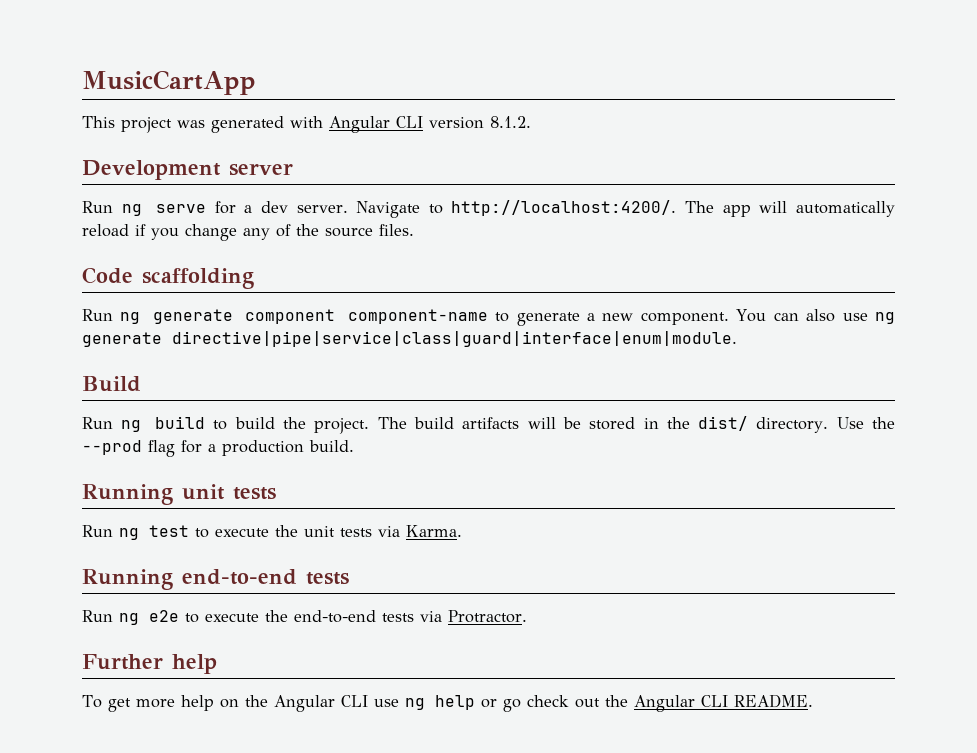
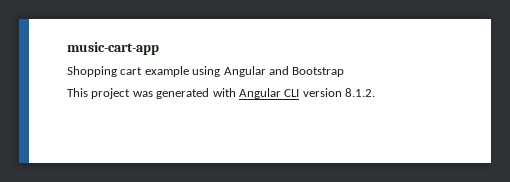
[82,70,256,95] MusicCartApp -> [67,42,159,55] [67,66,345,77] music-cart-app // Shopping cart example using Angular and Bootstrap
[82,160,293,180] [82,200,895,218] [82,224,414,241] [82,267,254,289] [82,309,895,326] [82,331,737,347] [82,376,141,392] [82,416,895,434] [82,440,354,457] [82,484,276,505] [82,525,462,540] [82,569,349,590] [82,610,527,625] [82,654,217,674] [82,694,813,712] // Development server // Run ng serve for a dev server. Navigate to http://localhost:4200/. The app will automatically reload if you change any of the source files. // Code scaffolding // Run ng generate component component-name to generate a new component. You can also use ng generate directive|pipe|service|class|guard|interface|enum|module. // Build // Run ng build to build the project. The build artifacts will be stored in the dist/ directory. Use the --prod flag for a production build. // Running unit tests // Run ng test to execute the unit tests via Karma. // Running end-to-end tests // Run ng e2e to execute the end-to-end tests via Protractor. // Further help // To get more help on the Angular CLI use ng help or go check out the Angular CLI README. -> (375, 92) none

